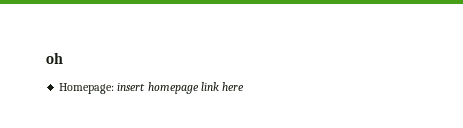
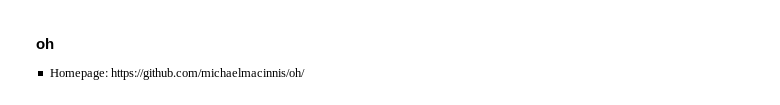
[117,82,245,94] insert homepage link here -> [111,68,306,80] https://github.com/michaelmacinnis/oh/

